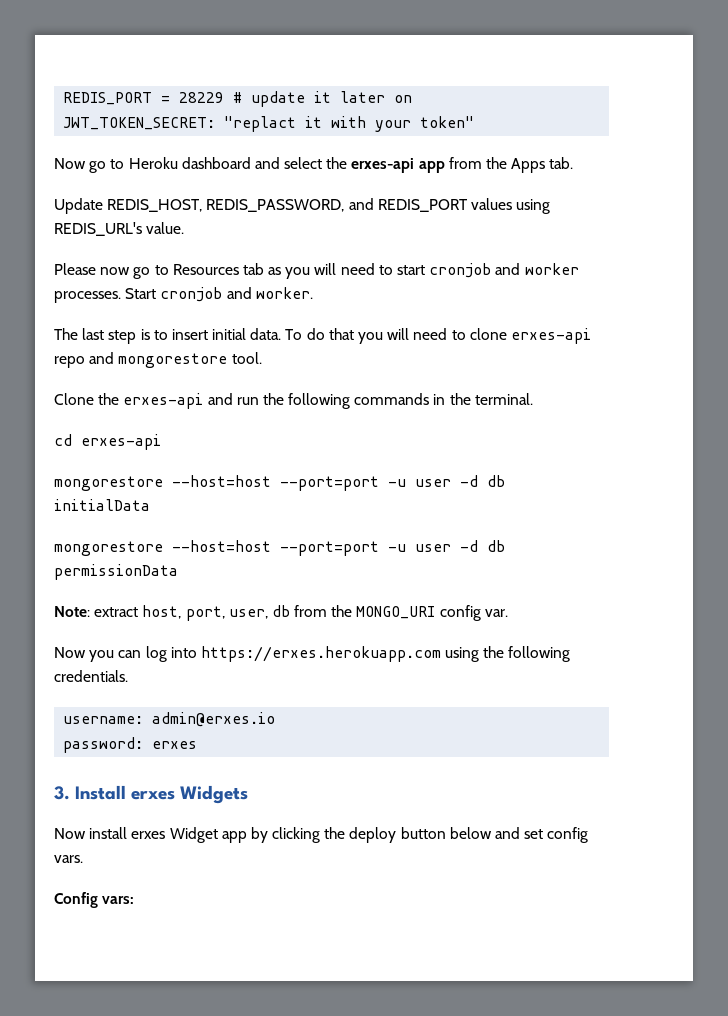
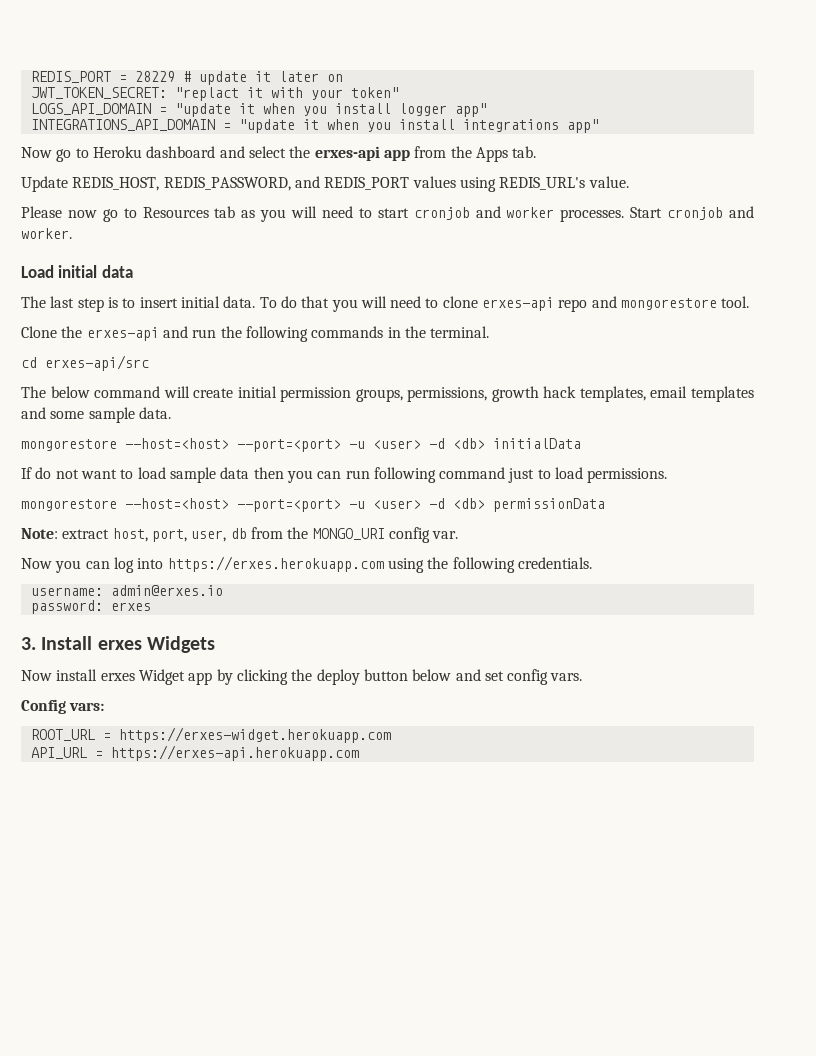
(475, 122) none -> [30,103,487,117] [30,119,599,133] // LOGS_API_DOMAIN = "update it when you install logger app" // INTEGRATIONS_API_DOMAIN = "update it when you install integrations app"
(313, 293) none -> [21,265,133,278] // Load initial data
[81,434,161,450] [54,475,505,491] [54,499,150,511] [54,540,505,556] erxes-api // mongorestore --host=host --port=port -u user -d db initialData // mongorestore --host=host --port=port -u user -d db -> [45,355,149,371] [21,386,755,402] [21,407,171,423] [21,438,581,452] [21,467,668,483] [21,498,485,512] erxes-api/src // The below command will create initial permission groups, permissions, growth hack templates, email templates and some sample data. // mongorestore --host=<host> --port=<port> -u <user> -d <db> initialData // If do not want to load sample data then you can run following command just to load permissions. // mongorestore --host=<host> --port=<port> -u <user> -d <db>
(135, 900) none -> [30,727,391,743] [30,745,359,761] // ROOT_URL = https://erxes-widget.herokuapp.com // API_URL = https://erxes-api.herokuapp.com

